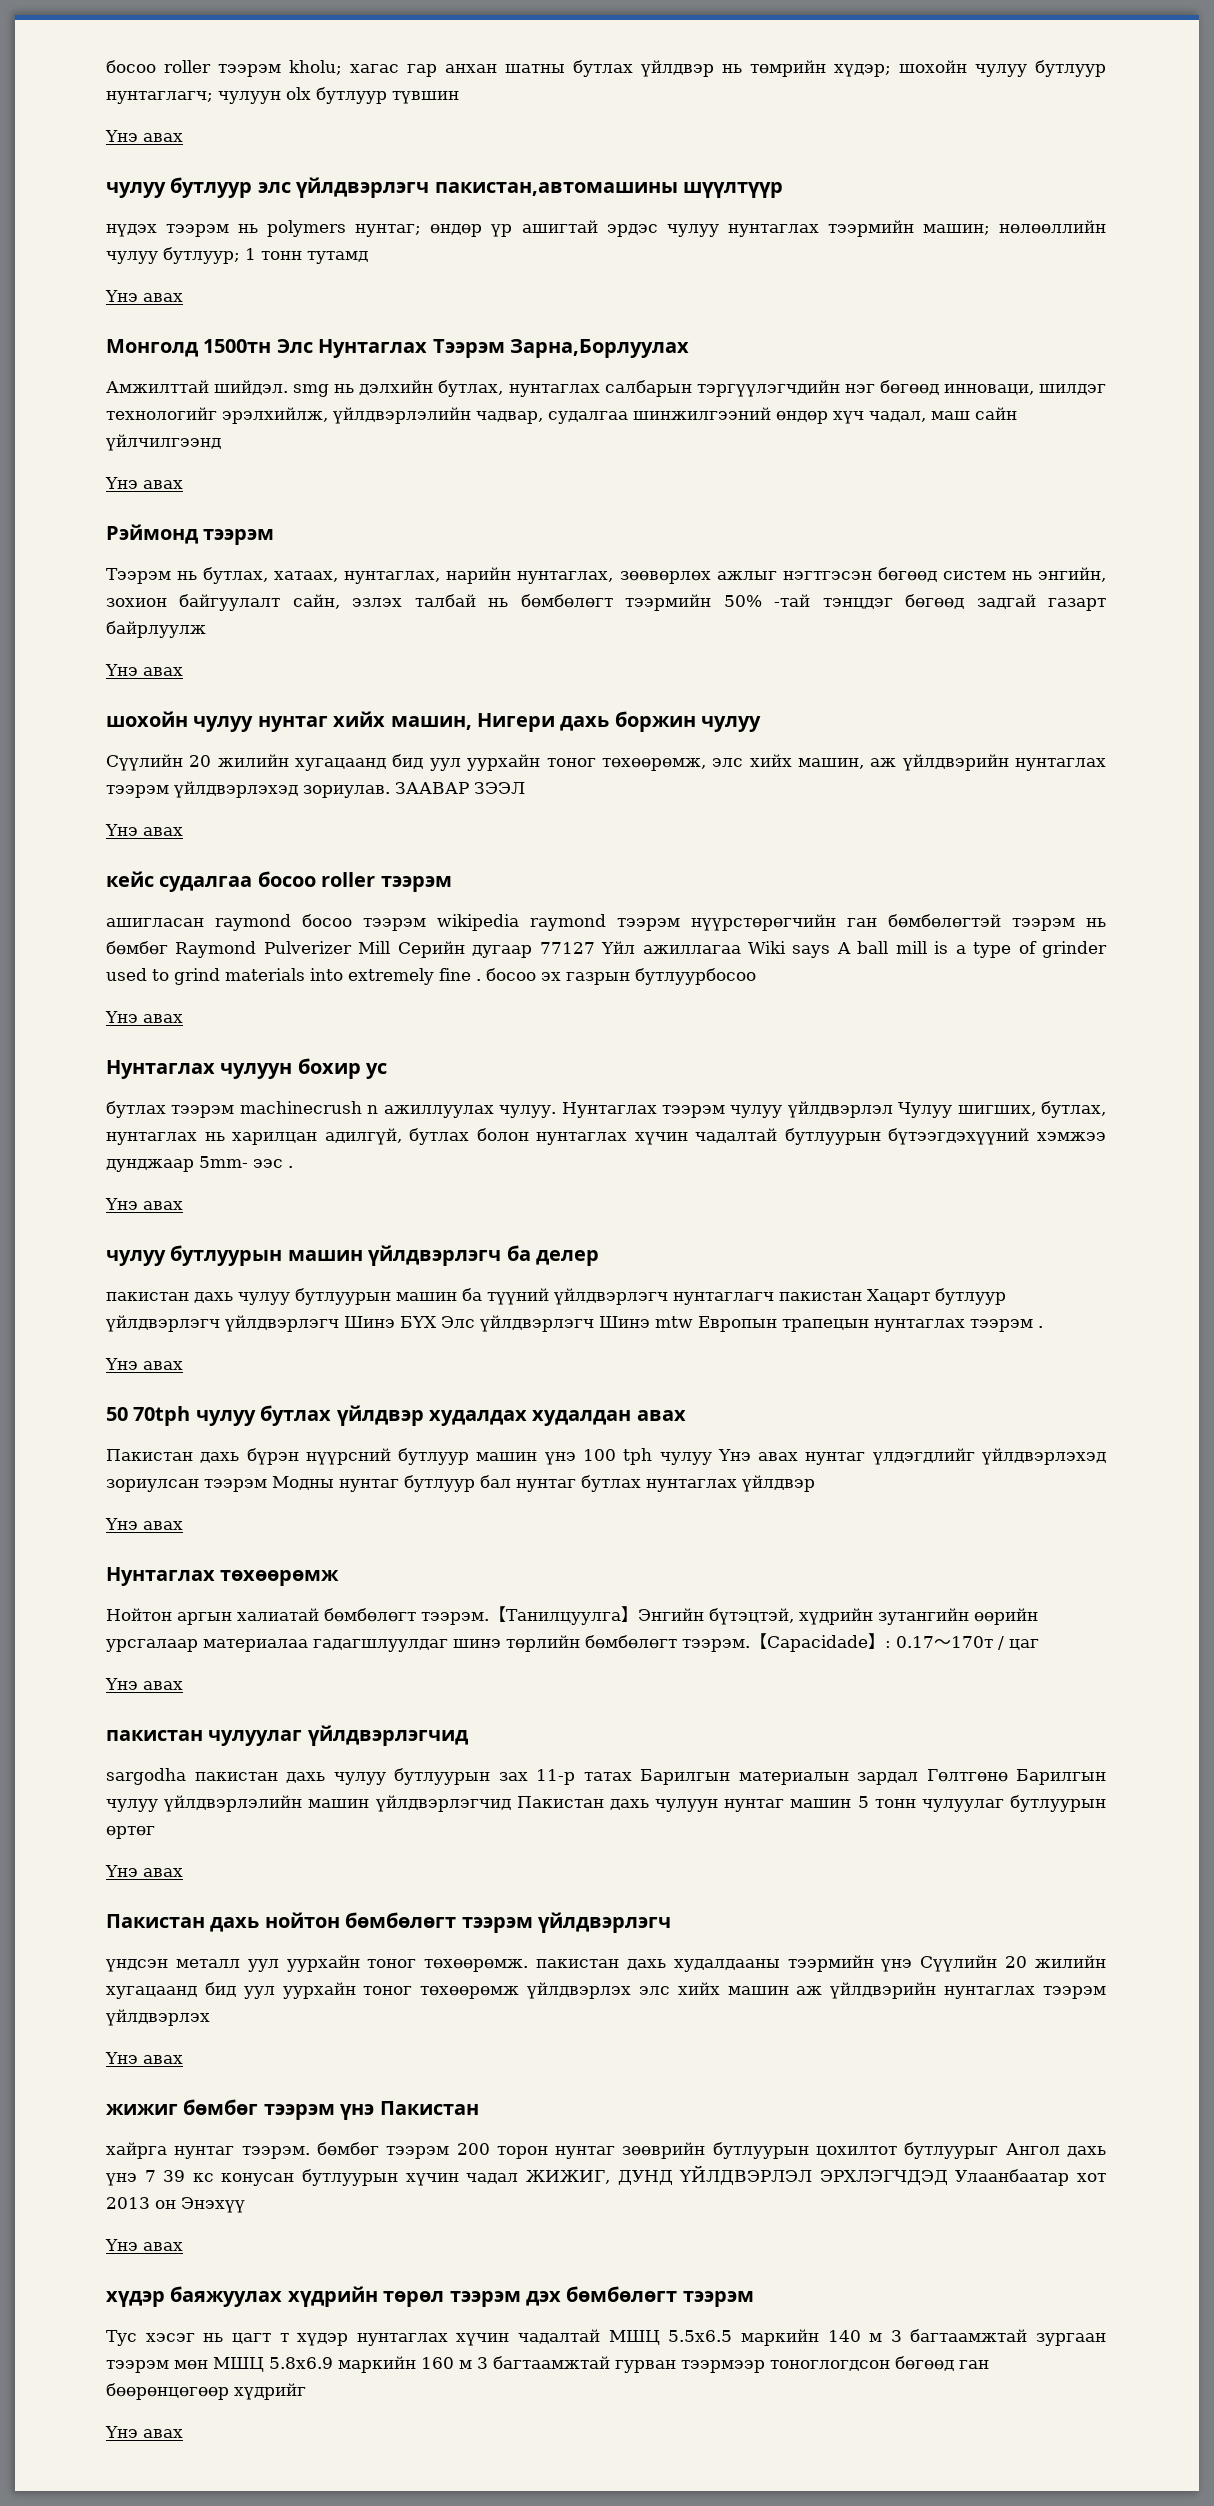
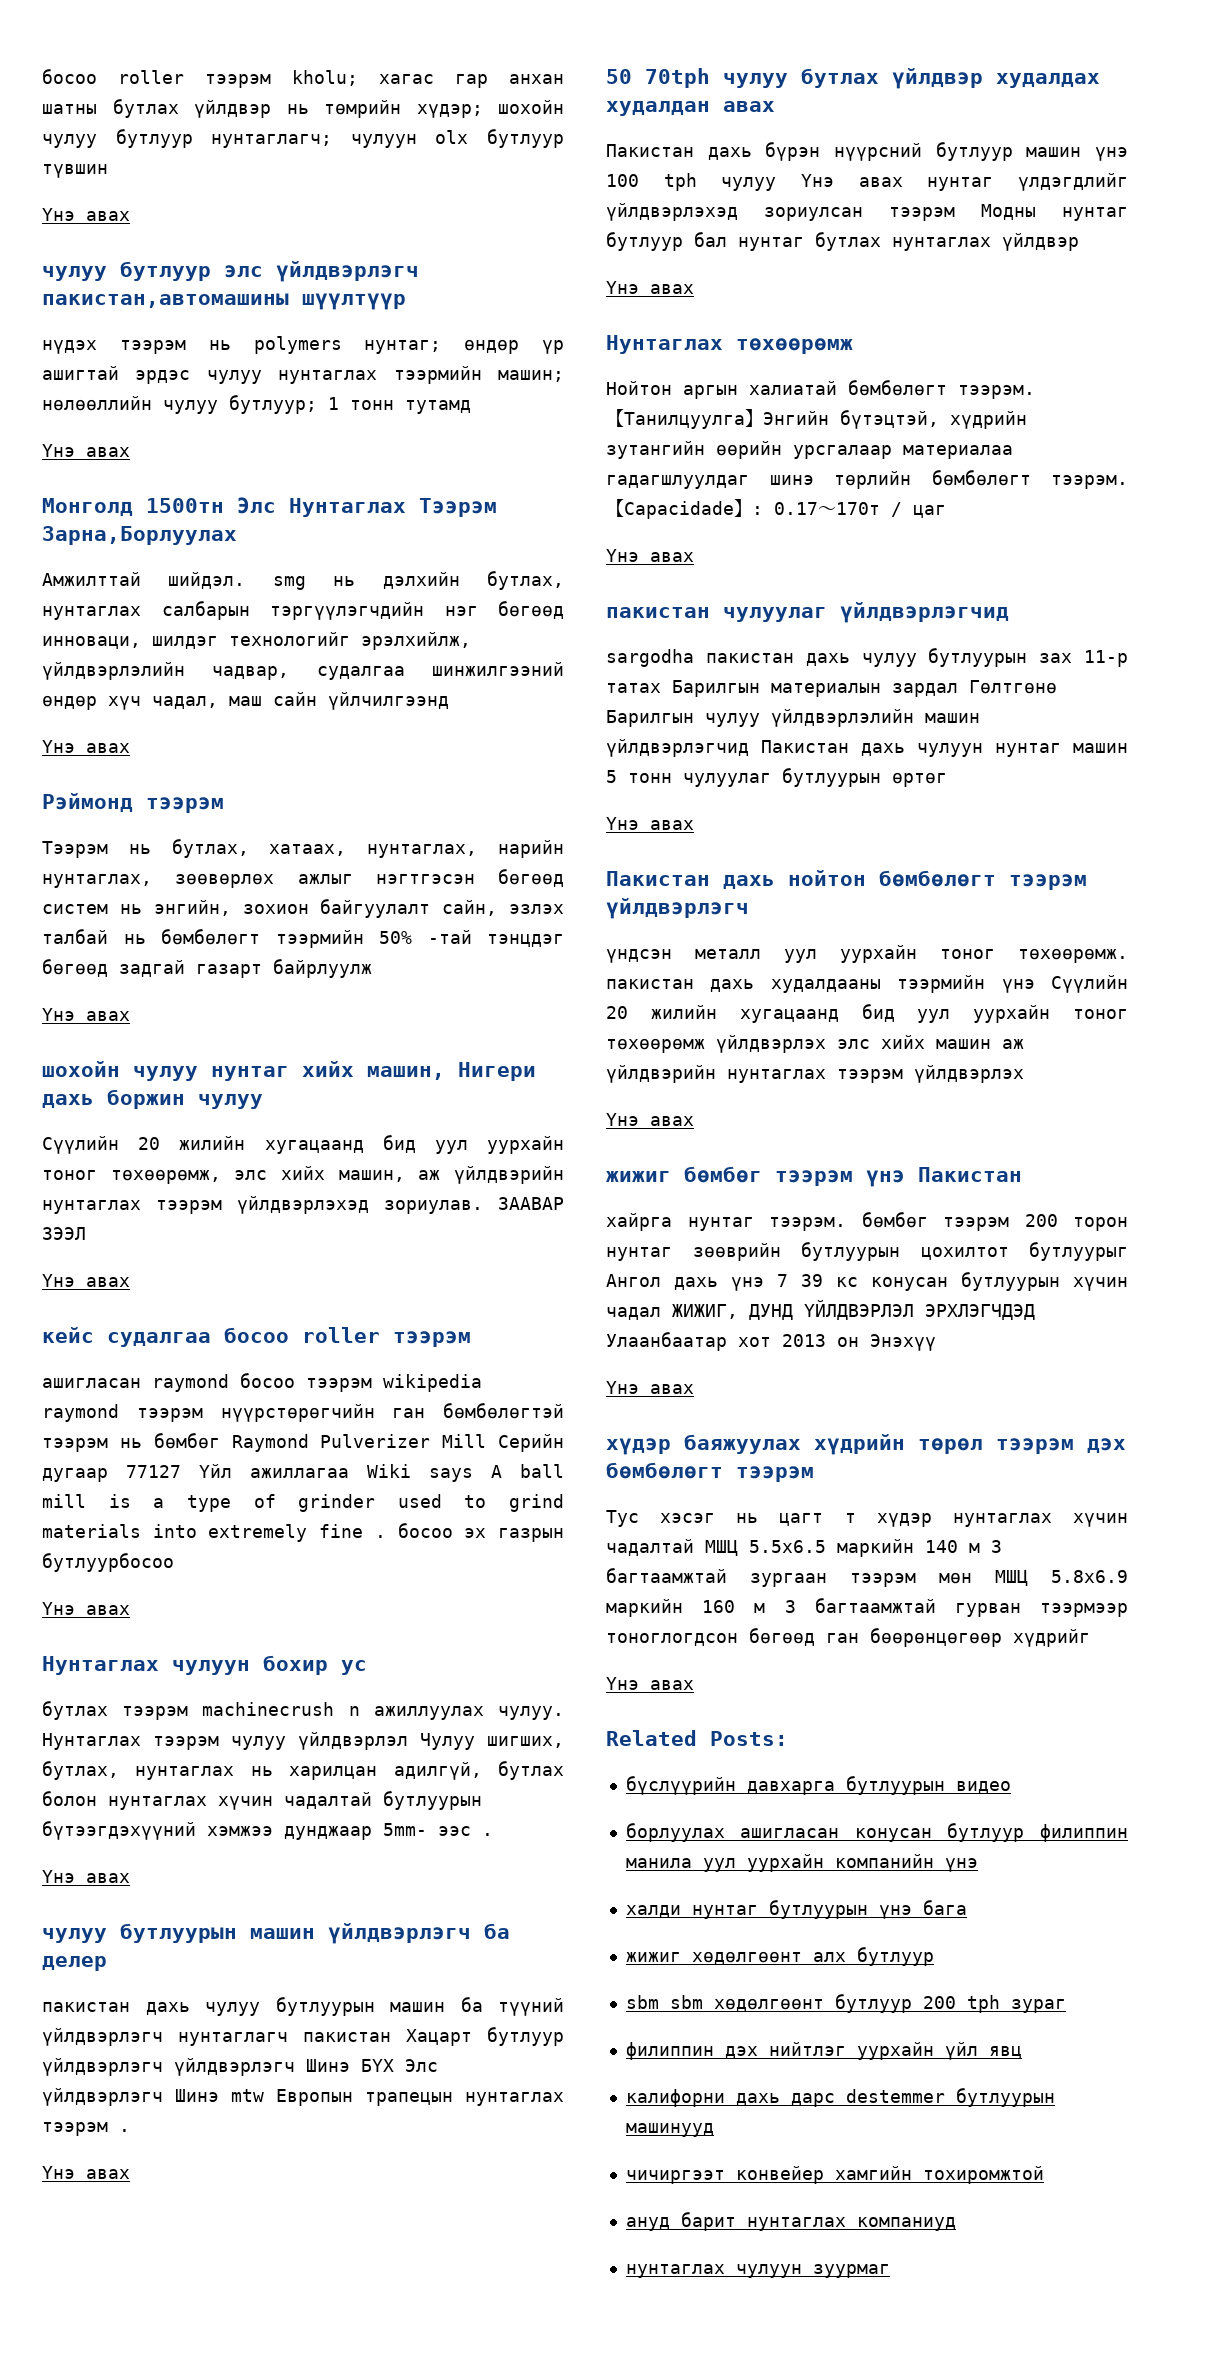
(183, 2433) none -> [606,1730,788,1746] [625,1776,1011,1795] [625,1823,1128,1842] [625,1854,978,1872] [625,1900,967,1919] [625,1947,934,1966] [625,1994,1066,2013] [625,2042,1022,2060] [625,2088,1055,2107] [625,2123,714,2137] [625,2166,1044,2184] [625,2212,956,2231] [625,2264,890,2278] // Related Posts: // бүслүүрийн давхарга бутлуурын видео // борлуулах ашигласан конусан бутлуур филиппин манила уул уурхайн компанийн үнэ // халди нунтаг бутлуурын үнэ бага // жижиг хөдөлгөөнт алх бутлуур // sbm sbm хөдөлгөөнт бутлуур 200 tph зураг // филиппин дэх нийтлэг уурхайн үйл явц // калифорни дахь дарс destemmer бутлуурын машинууд // чичиргээт конвейер хамгийн тохиромжтой // ануд барит нунтаглах компаниуд // нунтаглах чулуун зуурмаг

